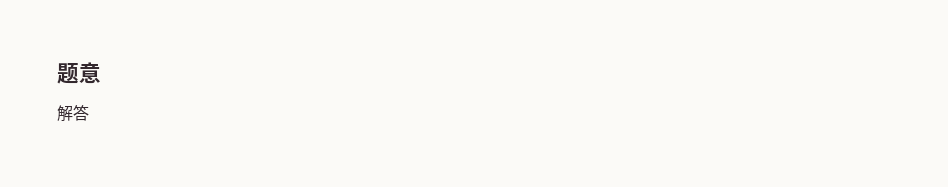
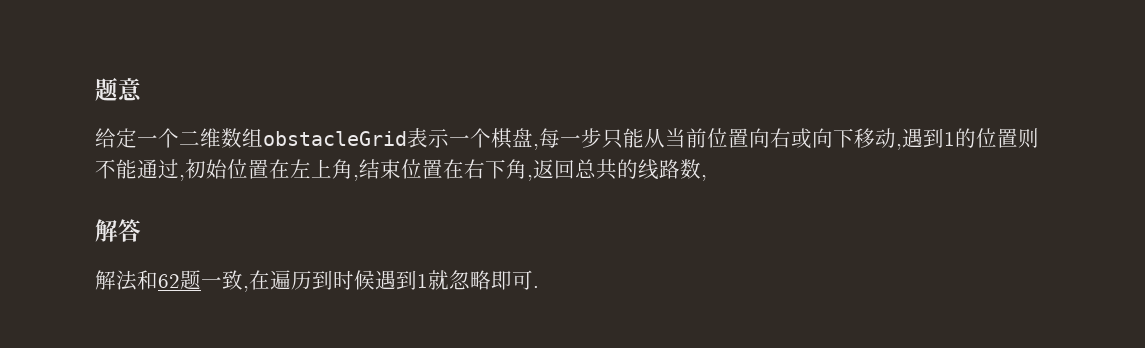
[57,105,89,122] 解答 -> [95,128,1039,150] [95,159,707,181] [95,219,141,242] [95,270,539,292] 给定一个二维数组obstacleGrid表示一个棋盘,每一步只能从当前位置向右或向下移动,遇到1的位置则不能通过,初始位置在左上角,结束位置在右下角,返回总共的线路数, // 解答 // 解法和62题一致,在遍历到时候遇到1就忽略即可.

